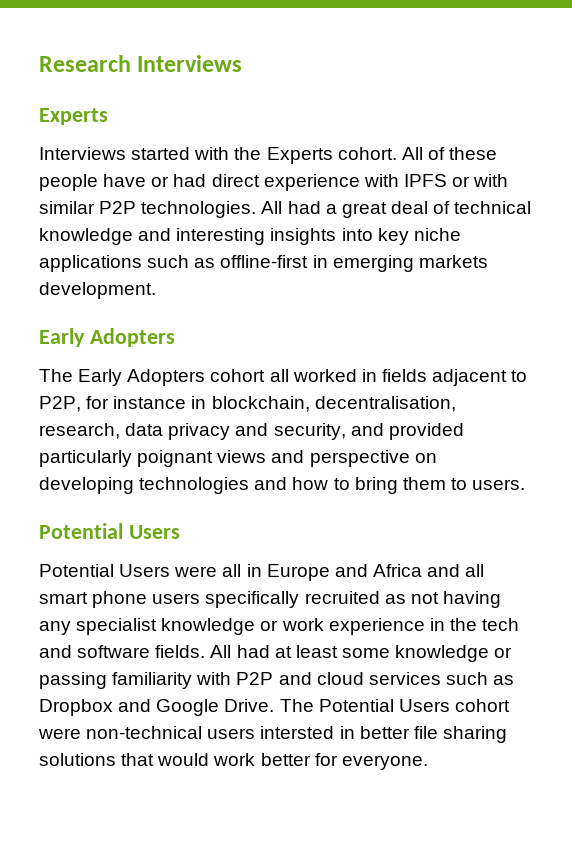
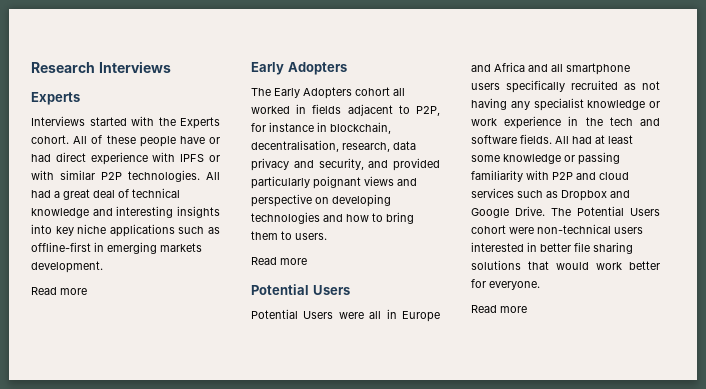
(156, 290) none -> [31,287,87,295] // Read more
(526, 484) none -> [251,257,307,265] // Read more
[39,591,148,608] smart phone -> [566,63,630,75] smartphone
[260,726,335,739] intersted -> [471,242,524,252] interested
(428, 762) none -> [471,305,527,313] // Read more

